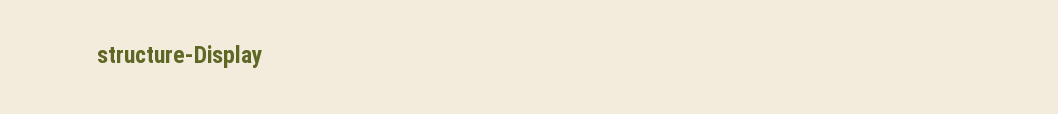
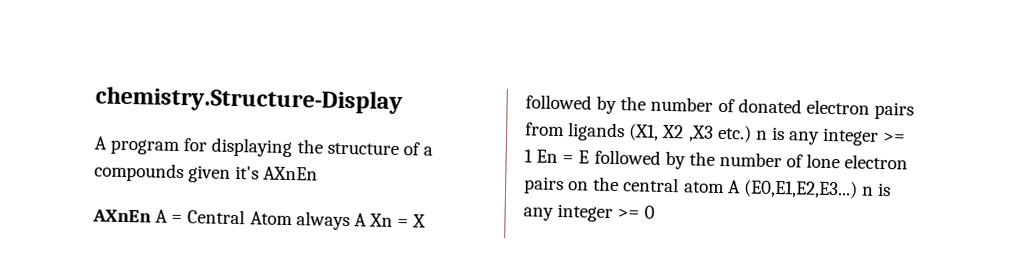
[97,45,262,68] structure-Display -> [95,86,403,115] [94,136,433,158] [94,162,319,183] [92,209,427,231] [525,94,914,120] [525,122,907,146] [524,149,909,170] [523,176,892,199] [523,203,656,223] chemistry.Structure-Display // A program for displaying the structure of a compounds given it's AXnEn // AXnEn A = Central Atom always A Xn = X followed by the number of donated electron pairs from ligands (X1, X2 ,X3 etc.) n is any integer >= 1 En = E followed by the number of lone electron pairs on the central atom A (E0,E1,E2,E3...) n is any integer >= 0

